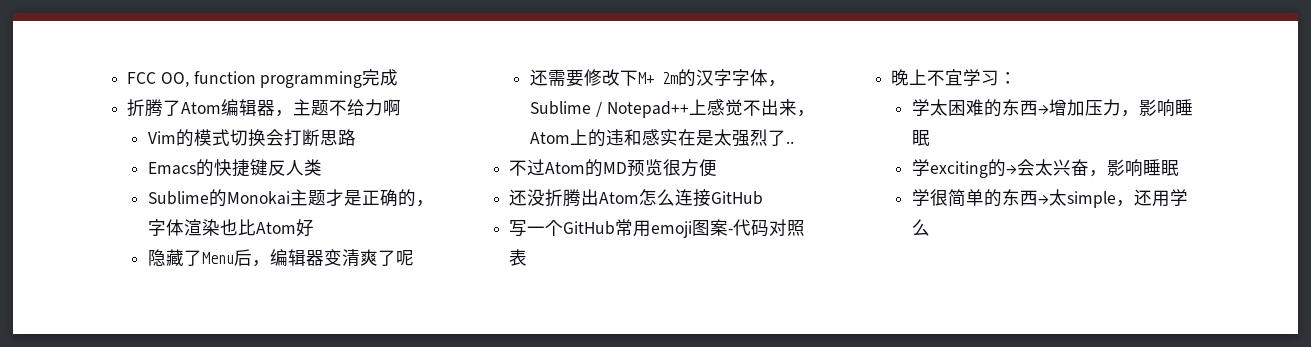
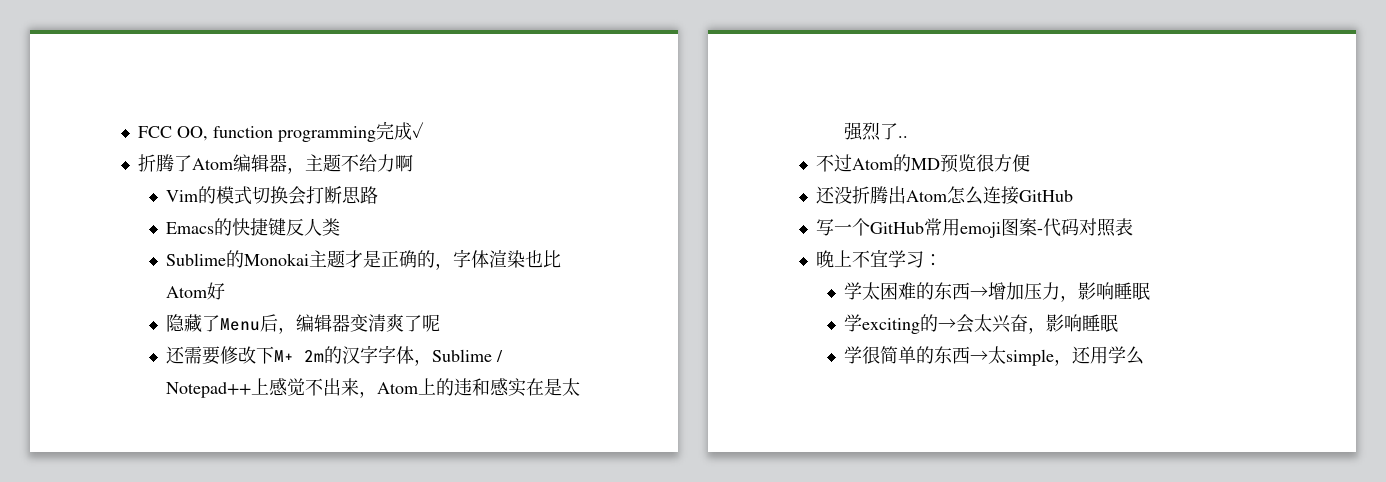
(399, 77) none -> [411,122,424,138] ✓

